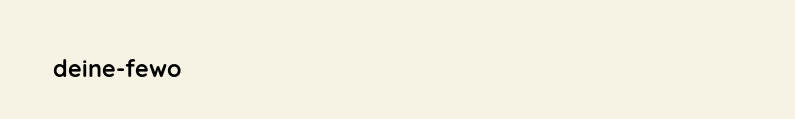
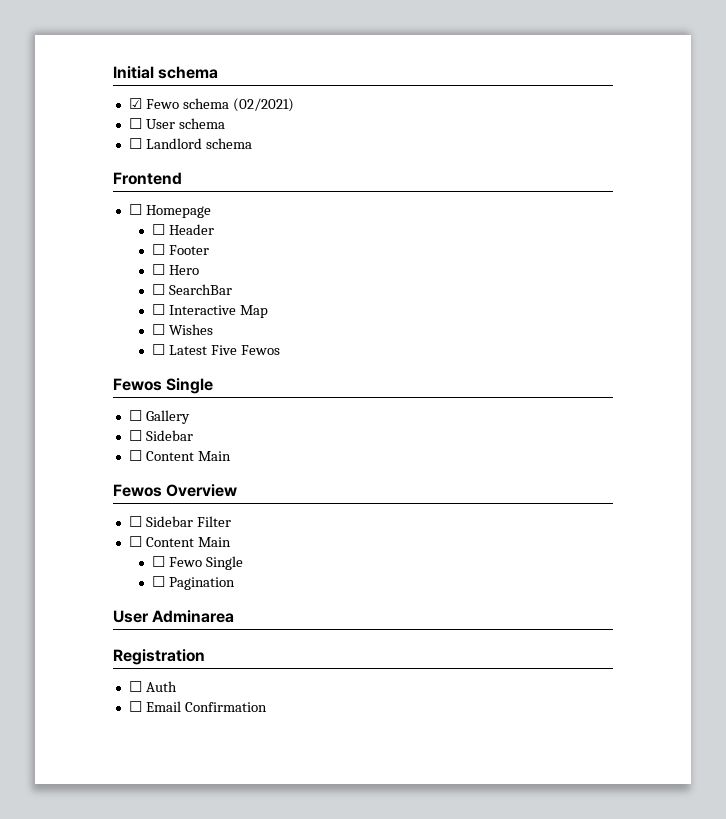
[53,59,181,77] deine-fewo -> [113,66,219,79] [128,98,294,112] [128,118,225,129] [128,138,252,149] [113,172,182,185] [128,204,211,218] [152,224,215,235] [152,244,210,255] [152,264,200,275] [152,284,233,295] [152,304,269,318] [152,324,214,335] [152,344,281,355] [113,378,214,394] [128,410,190,424] [128,430,193,441] [128,450,231,461] [113,484,238,497] [128,516,231,527] [128,536,231,547] [152,556,244,570] [152,576,236,590] [113,610,235,623] [113,649,205,665] [128,681,177,692] [128,701,267,712] Initial schema // ☑ Fewo schema (02/2021) // ☐ User schema // ☐ Landlord schema // Frontend // ☐ Homepage // ☐ Header // ☐ Footer // ☐ Hero // ☐ SearchBar // ☐ Interactive Map // ☐ Wishes // ☐ Latest Five Fewos // Fewos Single // ☐ Gallery // ☐ Sidebar // ☐ Content Main // Fewos Overview // ☐ Sidebar Filter // ☐ Content Main // ☐ Fewo Single // ☐ Pagination // User Adminarea // Registration // ☐ Auth // ☐ Email Confirmation

